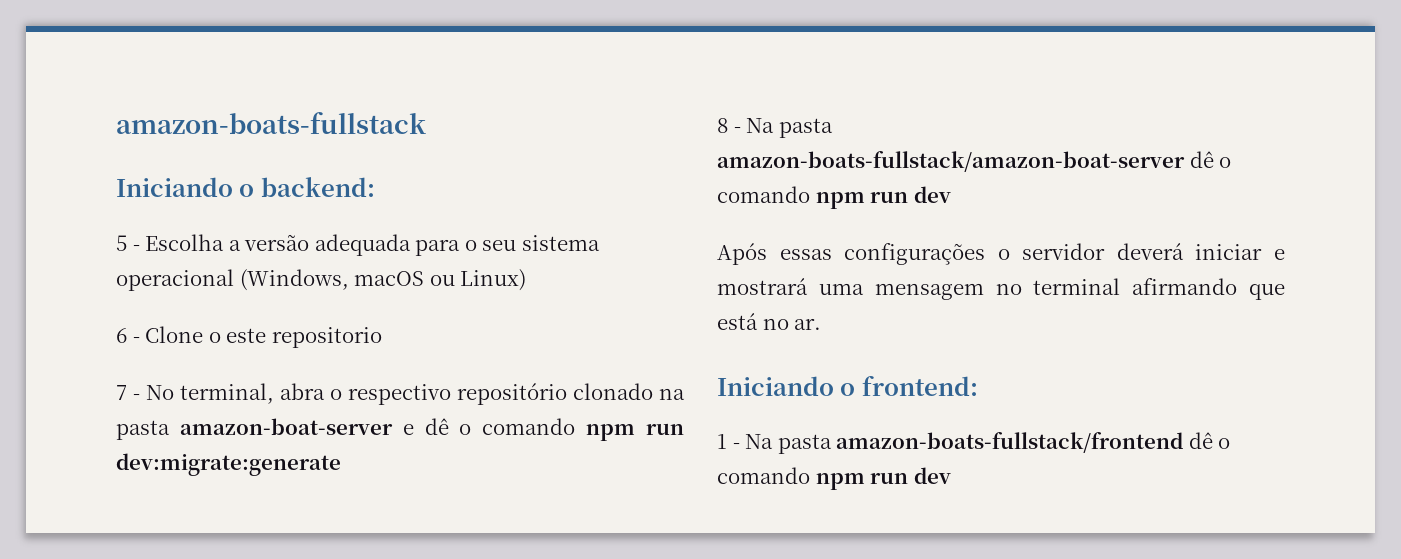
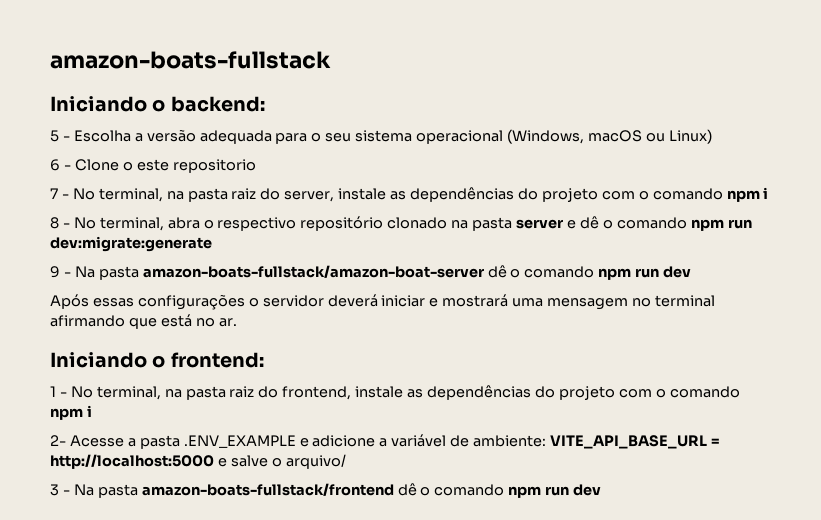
(274, 393) none -> [166,187,769,202] [50,217,164,231] na pasta raiz do server, instale as dependências do projeto com o comando npm i // 8 - No terminal,
[179,418,393,435] amazon-boat-server -> [516,219,564,229] server
[717,118,728,133] 8 -> [50,266,60,278] 9
(740, 446) none -> [70,385,740,400] [50,405,92,420] [50,434,720,449] [50,454,346,469] [50,484,70,496] No terminal, na pasta raiz do frontend, instale as dependências do projeto com o comando npm i // 2- Acesse a pasta .ENV_EXAMPLE e adicione a variável de ambiente: VITE_API_BASE_URL = http://localhost:5000 e salve o arquivo/ // 3 -

